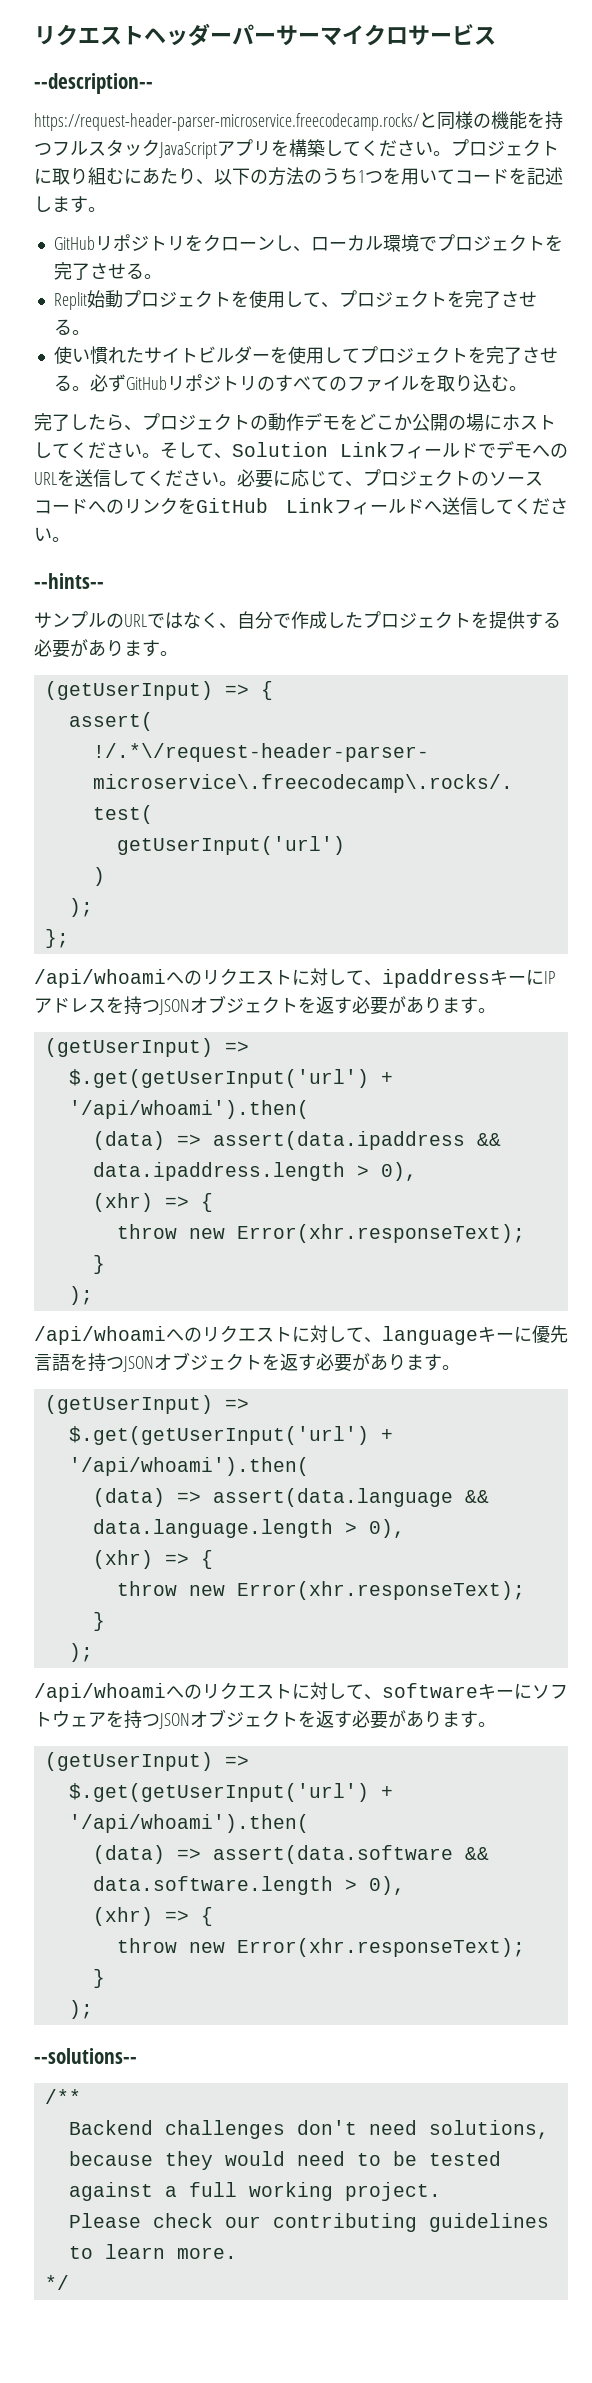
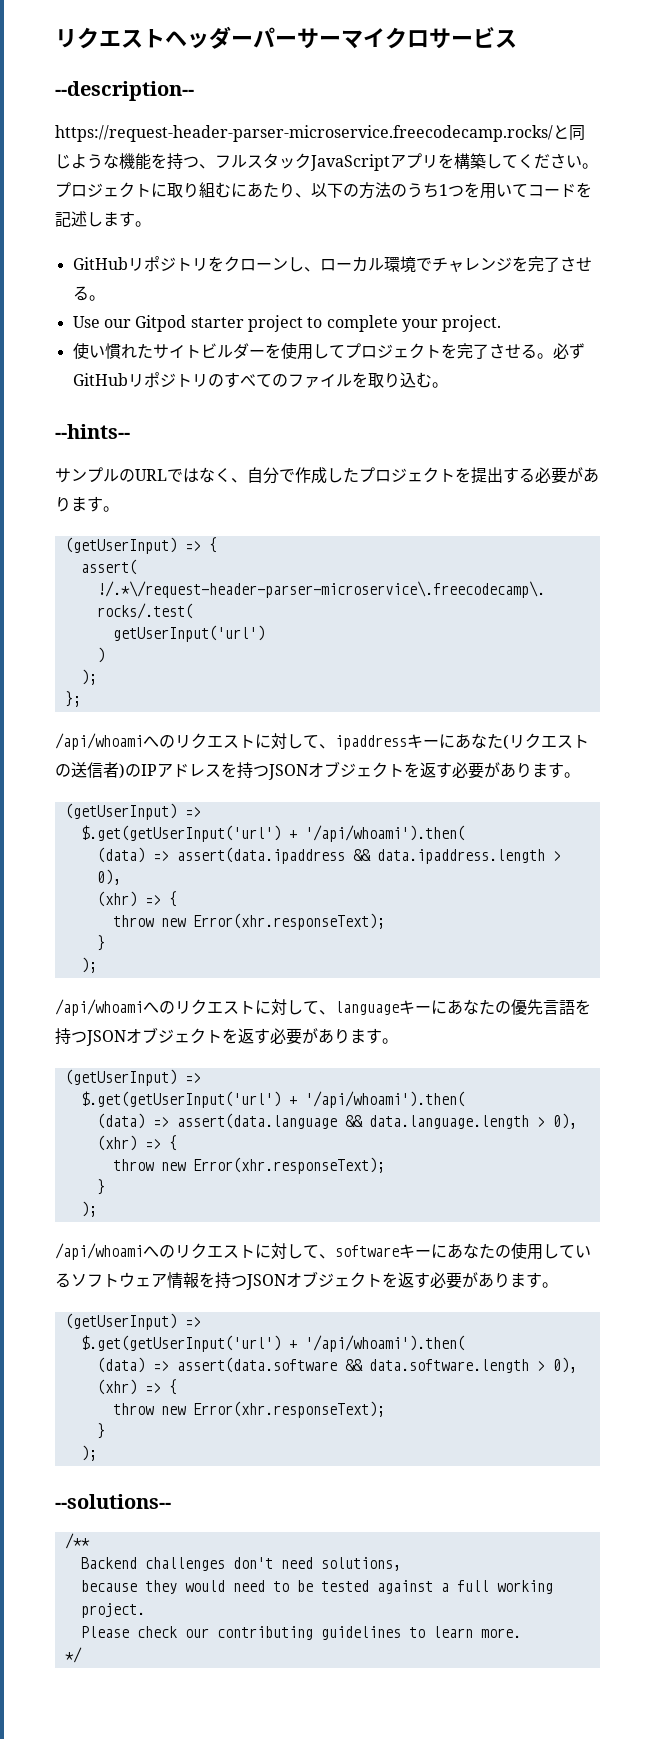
[455,111,491,129] 様の -> [55,153,119,169] じような
(52, 149) none -> [199,164,215,169] 、
[436,234,563,252] [53,262,162,280] [53,290,537,310] [53,319,90,335] プロジェクトを完了させる。 // Replit始動プロジェクトを使用して、プロジェクトを完了させる。 -> [431,256,592,272] [72,286,105,301] [72,315,502,332] チャレンジを完了させる。 // Use our Gitpod starter project to complete your project.
[34,413,556,432] [34,441,568,459] [34,469,543,488] [34,497,568,515] [34,527,70,542] // 完了したら、プロジェクトの動作デモをどこか公開の場にホストしてください。そして、Solution LinkフィールドでデモへのURLを送信してください。必要に応じて、プロジェクトのソースコードへのリンクをGitHub Linkフィールドへ送信してください。 -> (448, 385) none
[507,611,525,629] 供 -> [487,467,503,483] 出
(544, 977) none -> [455,733,589,750] [55,762,141,779] あなた(リクエストの送信者)の
(532, 1334) none -> [447,999,511,1015] あなたの
(532, 1691) none -> [447,1243,591,1260] [55,1273,71,1288] あなたの使用している
(106, 1719) none -> [167,1272,199,1289] 情報

